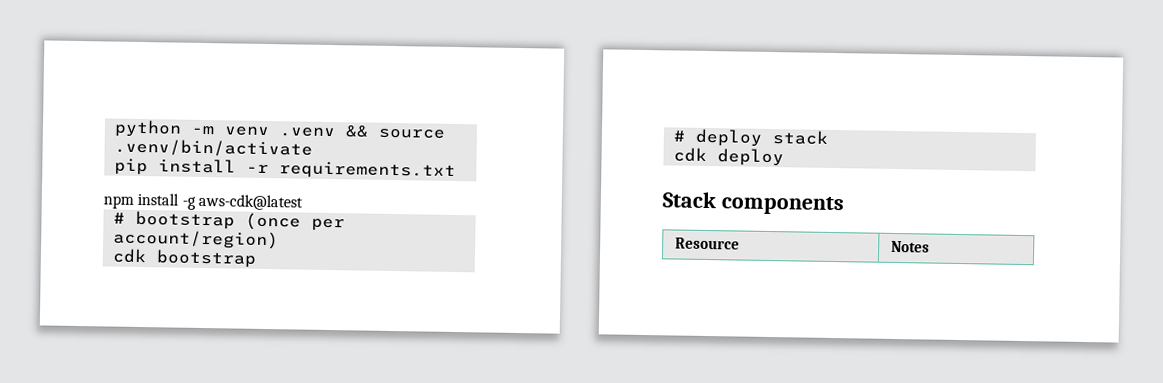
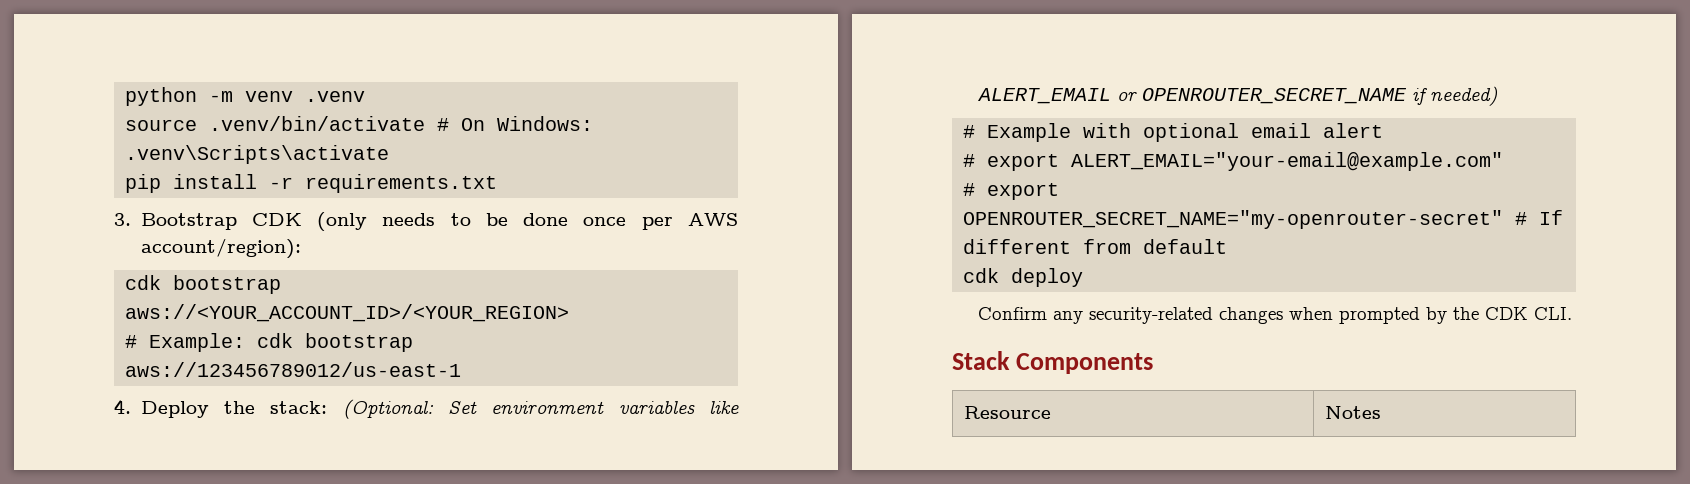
[344,125,369,138] && -> (366, 96) //
(313, 148) none -> [437,116,594,131] [125,145,390,164] # On Windows: .venv\Scripts\activate
[103,192,303,211] [112,210,345,232] [112,229,279,250] [111,248,257,268] [672,128,828,147] [672,147,784,167] npm install -g aws-cdk@latest // # bootstrap (once per account/region) // cdk bootstrap // # deploy stack // cdk deploy -> [114,212,738,231] [140,238,301,259] [125,275,282,294] [125,304,570,322] [125,333,414,352] [125,362,462,377] [114,399,739,419] [976,86,1498,106] [963,123,1384,142] [963,152,1504,171] [963,183,1060,200] [963,210,1564,229] [963,239,1228,254] [963,268,1084,287] [977,307,1572,324] 3. Bootstrap CDK (only needs to be done once per AWS account/region): // cdk bootstrap aws://<YOUR_ACCOUNT_ID>/<YOUR_REGION> // # Example: cdk bootstrap aws://123456789012/us-east-1 // 4. Deploy the stack: (Optional: Set environment variables like ALERT_EMAIL or OPENROUTER_SECRET_NAME if needed) // # Example with optional email alert // # export ALERT_EMAIL="your-email@example.com" // # export OPENROUTER_SECRET_NAME="my-openrouter-secret" # If different from default // cdk deploy // Confirm any security-related changes when prompted by the CDK CLI.
[720,195,844,216] components -> [1015,353,1153,374] Components

